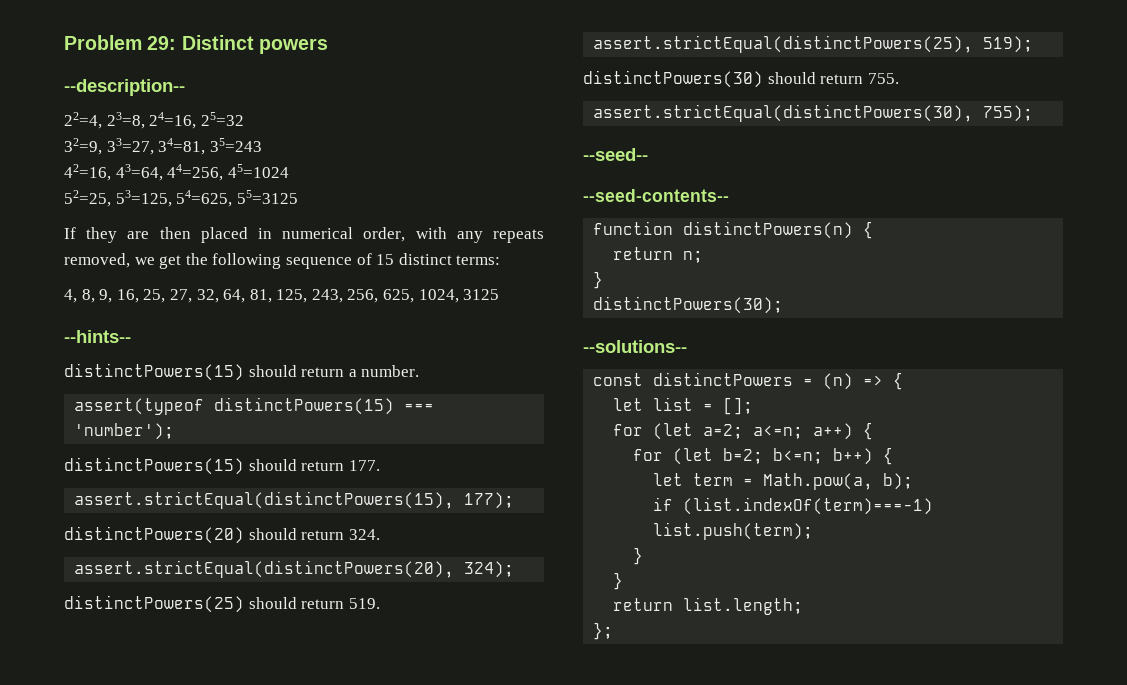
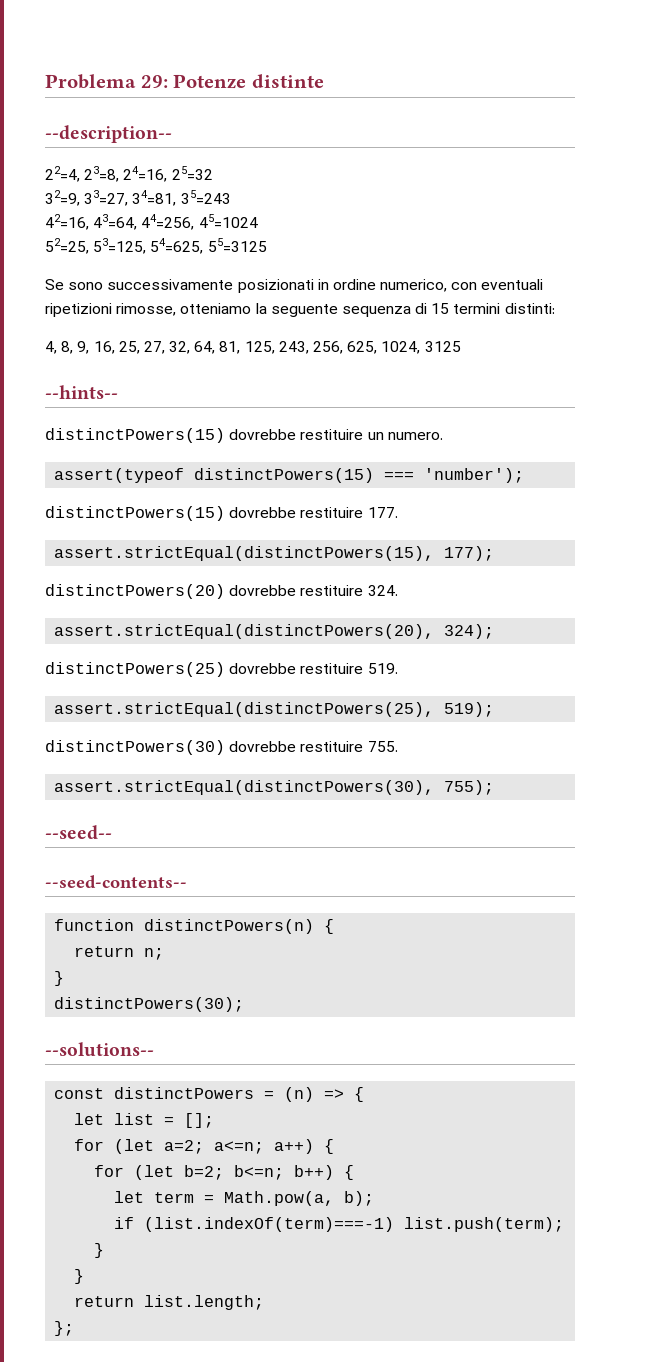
[64,35,328,54] Problem 29: Distinct powers -> [45,74,324,89] Problema 29: Potenze distinte
[64,227,544,243] [64,253,501,269] If they are then placed in numerical order, with any repeats removed, we get the following sequence of 15 distinct terms: -> [45,279,544,293] [45,303,555,317] Se sono successivamente posizionati in ordine numerico, con eventuali ripetizioni rimosse, otteniamo la seguente sequenza di 15 termini distinti:
[248,365,420,377] should return a number. -> [229,429,443,440] dovrebbe restituire un numero.
[248,459,345,471] should return -> [229,507,364,518] dovrebbe restituire
[248,528,345,540] should return -> [229,585,364,596] dovrebbe restituire
[248,597,345,609] should return -> [229,663,364,674] dovrebbe restituire
[767,72,864,84] should return -> [229,741,364,752] dovrebbe restituire

